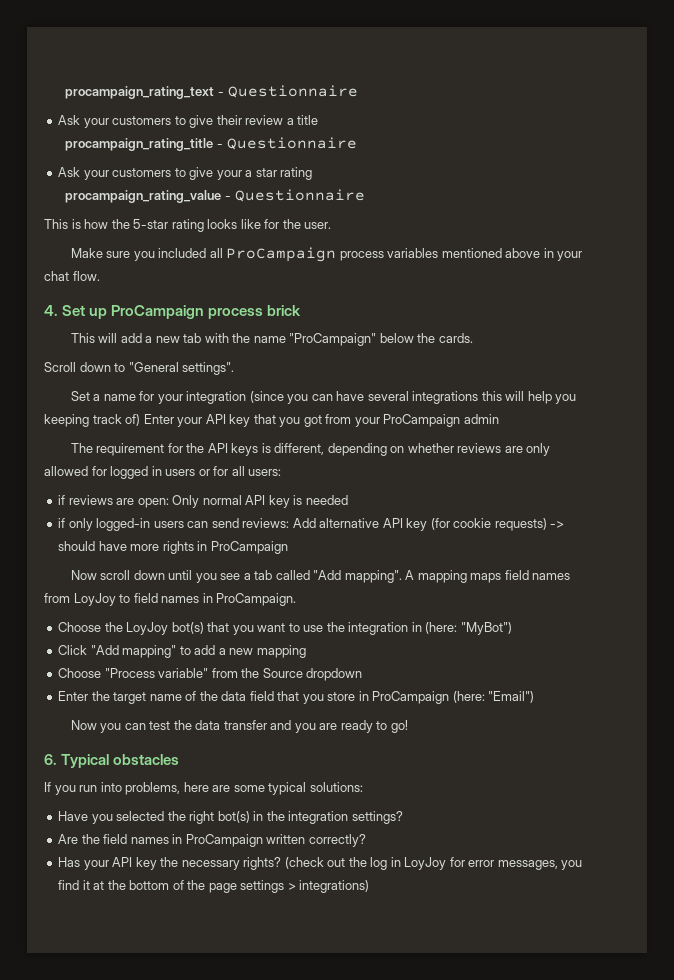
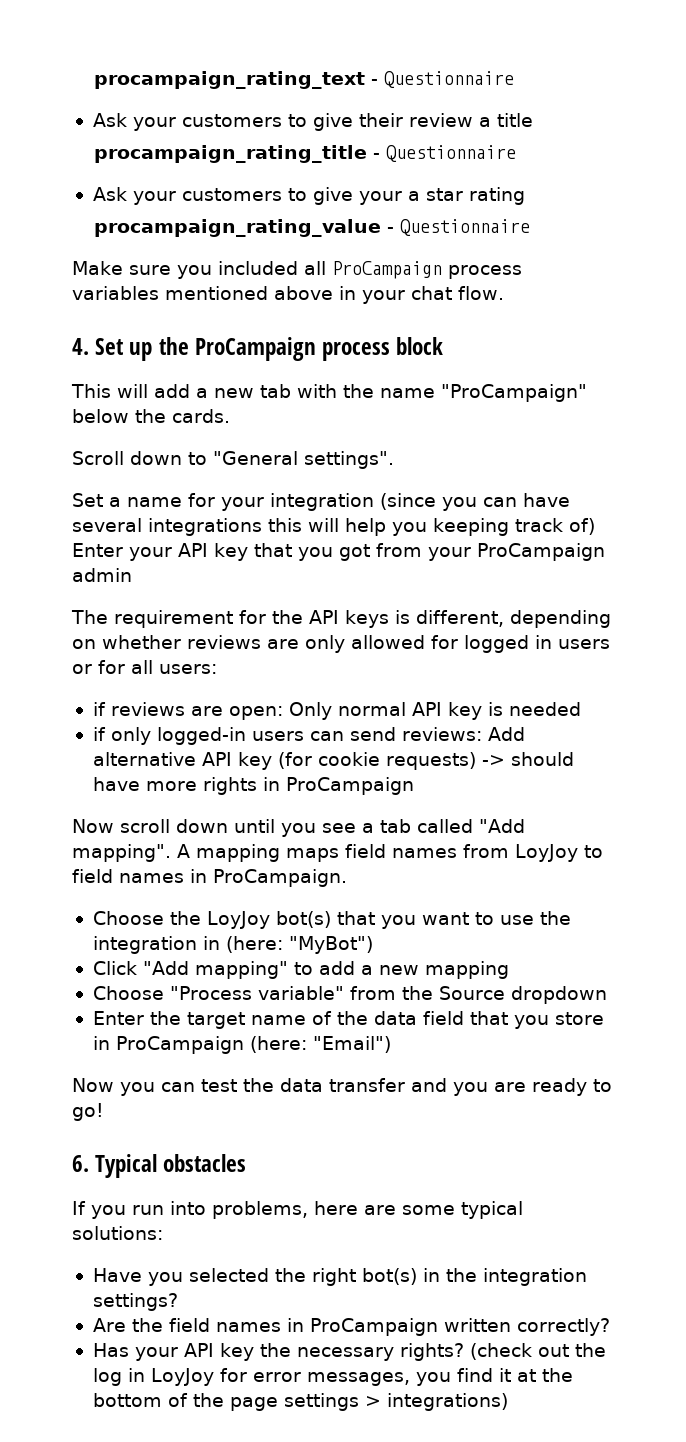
[44,219,332,232] // This is how the 5-star rating looks like for the user. -> (531, 227) none
[111,305,302,319] ProCampaign process brick -> [158,337,444,361] the ProCampaign process block

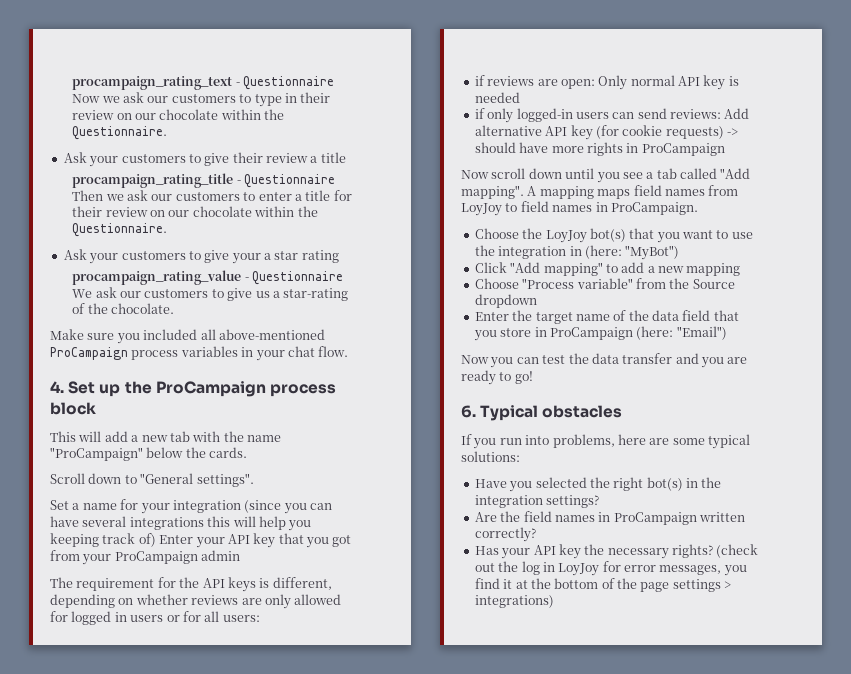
(515, 79) none -> [72,92,331,107] [72,109,285,120] [72,126,168,140] Now we ask our customers to type in their review on our chocolate within the Questionnaire.
(517, 153) none -> [72,190,352,201] [72,206,318,217] [72,223,168,237] Then we ask our customers to enter a title for their review on our chocolate within the Questionnaire.
(531, 227) none -> [72,287,349,301] [72,303,175,314] We ask our customers to give us a star-rating of the chocolate.
(326, 268) none -> [218,329,325,340] above-mentioned
[165,286,333,300] mentioned above -> (238, 351) none

